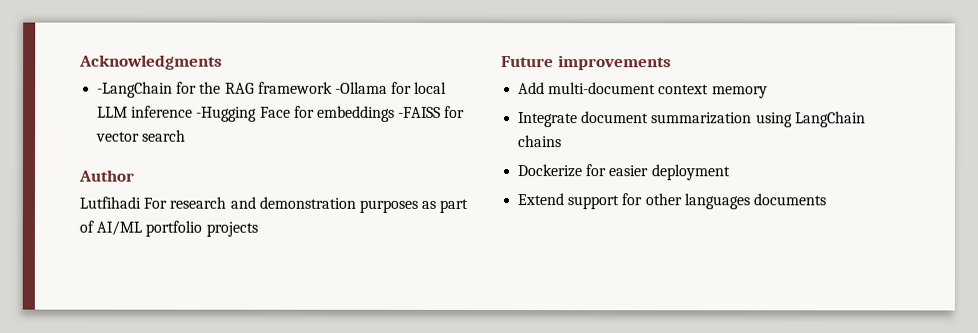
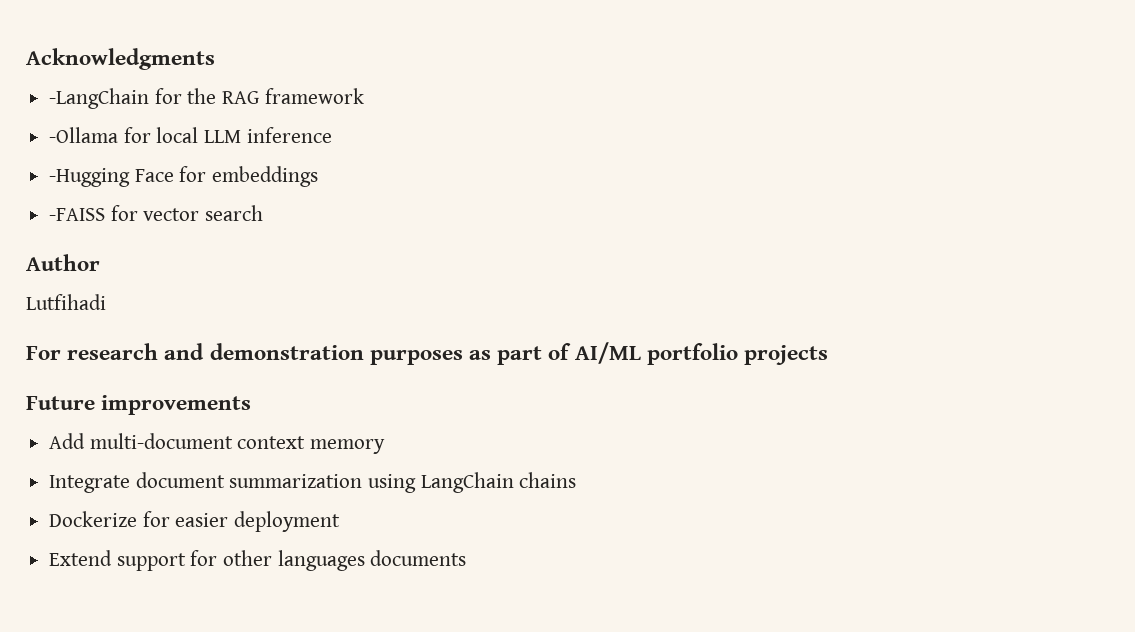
(333, 87) none -> (364, 96) //
(194, 111) none -> (332, 135) //
(395, 113) none -> (319, 176) //
(141, 202) none -> (106, 302) //

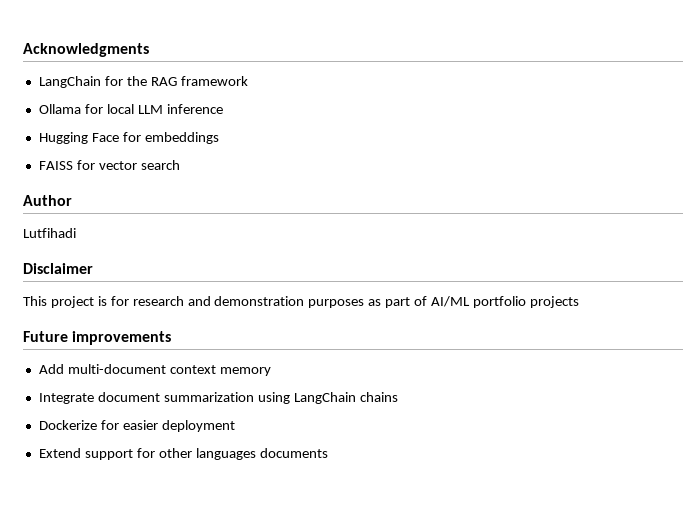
[49,88,150,109] -LangChain -> [38,76,101,88] LangChain
[49,127,119,143] -Ollama -> [38,104,81,114] Ollama
[49,168,131,187] -Hugging -> [38,132,88,144] Hugging
[49,208,106,221] -FAISS -> [38,161,73,170] FAISS
[26,346,61,360] For -> [23,263,93,274] [23,296,129,308] Disclaimer // This project is for

